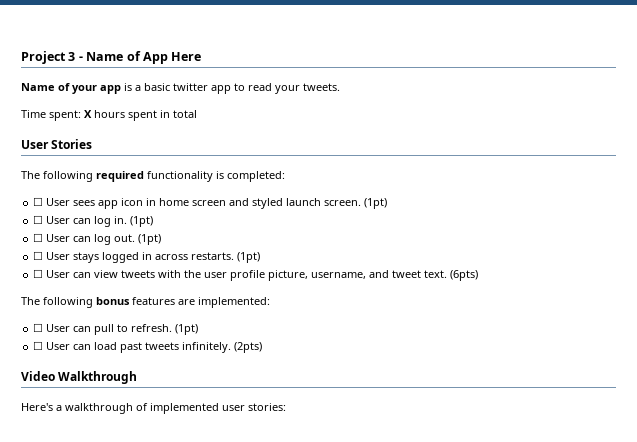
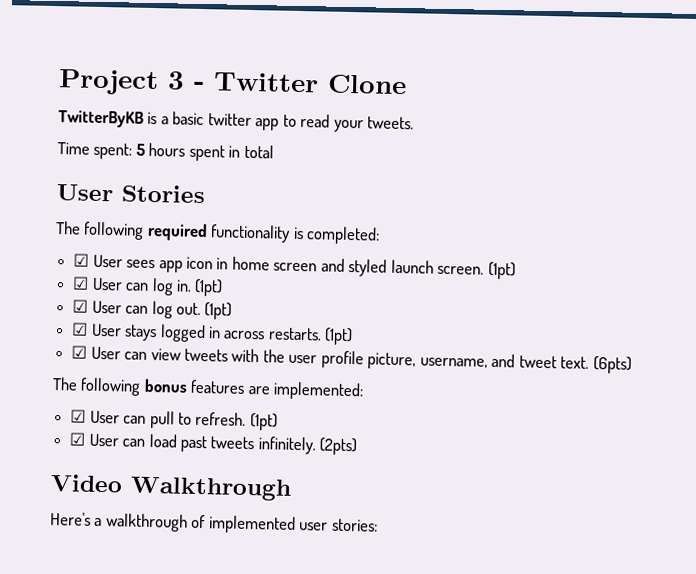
[86,51,202,64] [21,83,121,94] Name of App Here // Name of your app -> [213,72,407,95] [58,110,144,128] Twitter Clone // TwitterByKB
[84,110,92,118] X -> [135,143,146,156] 5
[33,197,44,206] ☐ -> [73,253,90,267] ☑
[33,215,44,224] ☐ -> [72,276,90,290] ☑
[33,233,44,242] ☐ -> [72,299,89,313] ☑
[33,251,44,260] ☐ -> [71,322,89,336] ☑
[33,269,44,278] ☐ -> [71,345,88,359] ☑
[33,323,44,332] ☐ -> [70,409,87,423] ☑
[33,341,44,350] ☐ -> [69,432,86,446] ☑

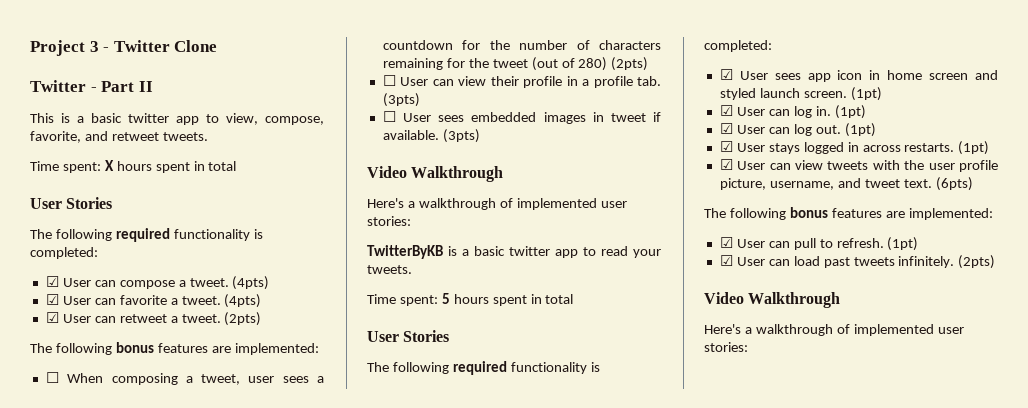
(407, 84) none -> [30,80,153,92] [30,113,324,125] [30,131,208,143] [30,160,237,173] [30,197,113,209] [30,228,263,242] [30,247,98,259] [45,276,270,290] [45,294,262,308] [45,312,262,326] [30,342,319,355] [45,372,324,385] [382,40,661,50] [382,57,649,71] [382,75,661,88] [382,93,420,107] [382,111,661,124] [382,129,480,143] [367,166,504,182] [367,198,627,210] [367,216,411,226] // Twitter - Part II // This is a basic twitter app to view, compose, favorite, and retweet tweets. // Time spent: X hours spent in total // User Stories // The following required functionality is completed: // ☑ User can compose a tweet. (4pts) // ☑ User can favorite a tweet. (4pts) // ☑ User can retweet a tweet. (2pts) // The following bonus features are implemented: // ☐ When composing a tweet, user sees a countdown for the number of characters remaining for the tweet (out of 280) (2pts) // ☐ User can view their profile in a profile tab. (3pts) // ☐ User sees embedded images in tweet if available. (3pts) // Video Walkthrough // Here's a walkthrough of implemented user stories:

